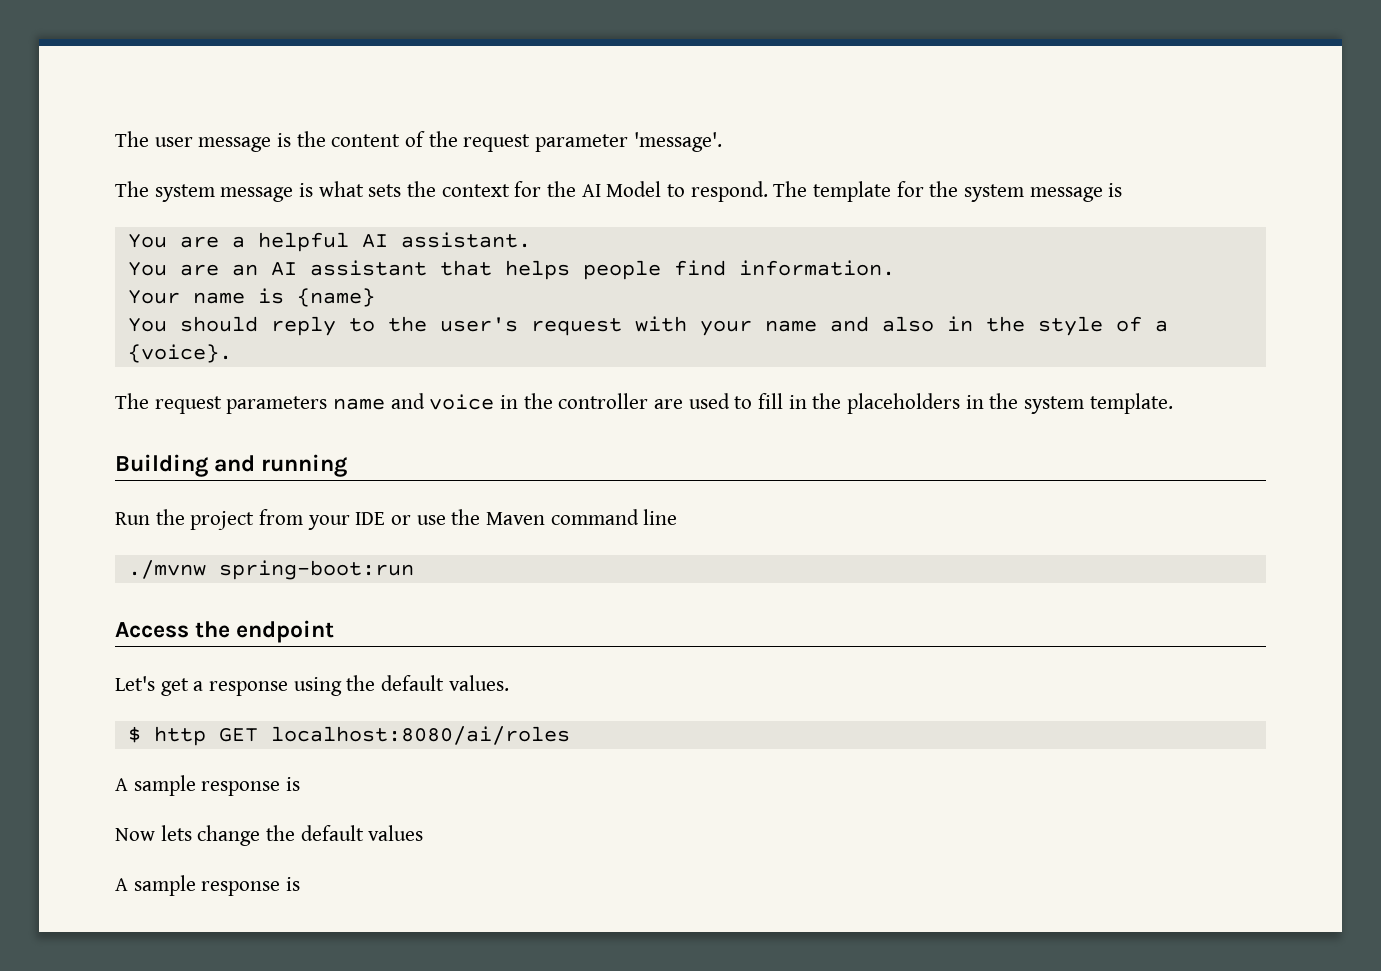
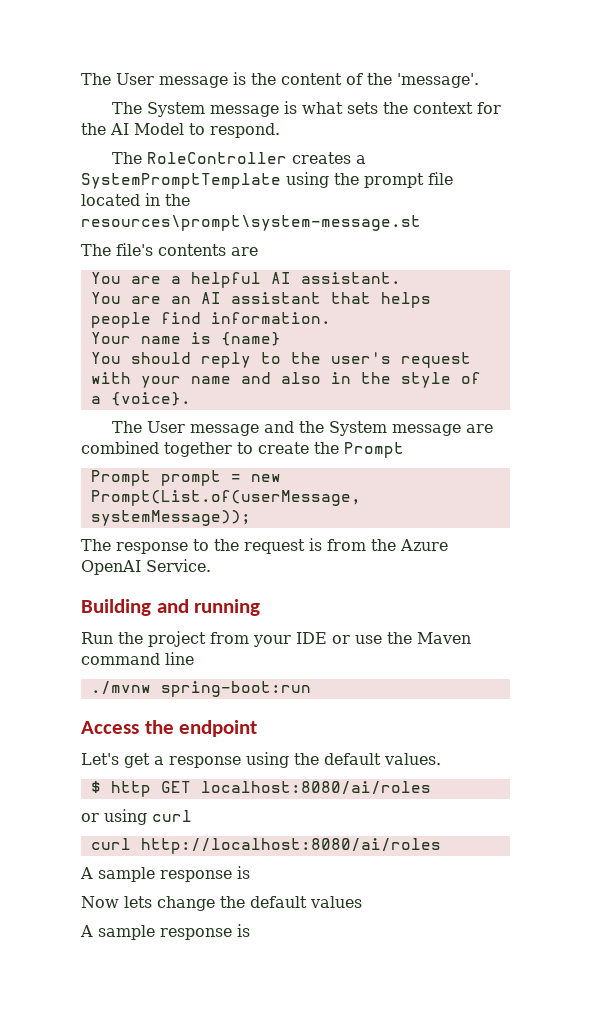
[115,131,193,147] The user -> [81,73,154,85] The User
[463,134,629,152] request parameter -> (392, 79) none
[154,184,215,202] system -> [147,102,206,117] System
[773,181,1123,202] The template for the system message is -> [112,152,367,164] [81,172,453,189] [81,193,190,206] [81,215,421,231] [81,243,258,256] // The RoleController creates a SystemPromptTemplate using the prompt file located in the resources\prompt\system-message.st // The file's contents are
[154,393,1173,414] request parameters name and voice in the controller are used to fill in the placeholders in the system template. -> [147,421,494,436] [81,441,404,458] [90,470,281,486] [90,490,361,506] [90,510,251,526] [81,538,448,554] [81,559,211,575] User message and the System message are combined together to create the Prompt // Prompt prompt = new Prompt(List.of(userMessage, systemMessage)); // The response to the request is from the Azure OpenAI Service.
(570, 735) none -> [81,809,192,825] [90,838,441,854] // or using curl // curl http://localhost:8080/ai/roles

